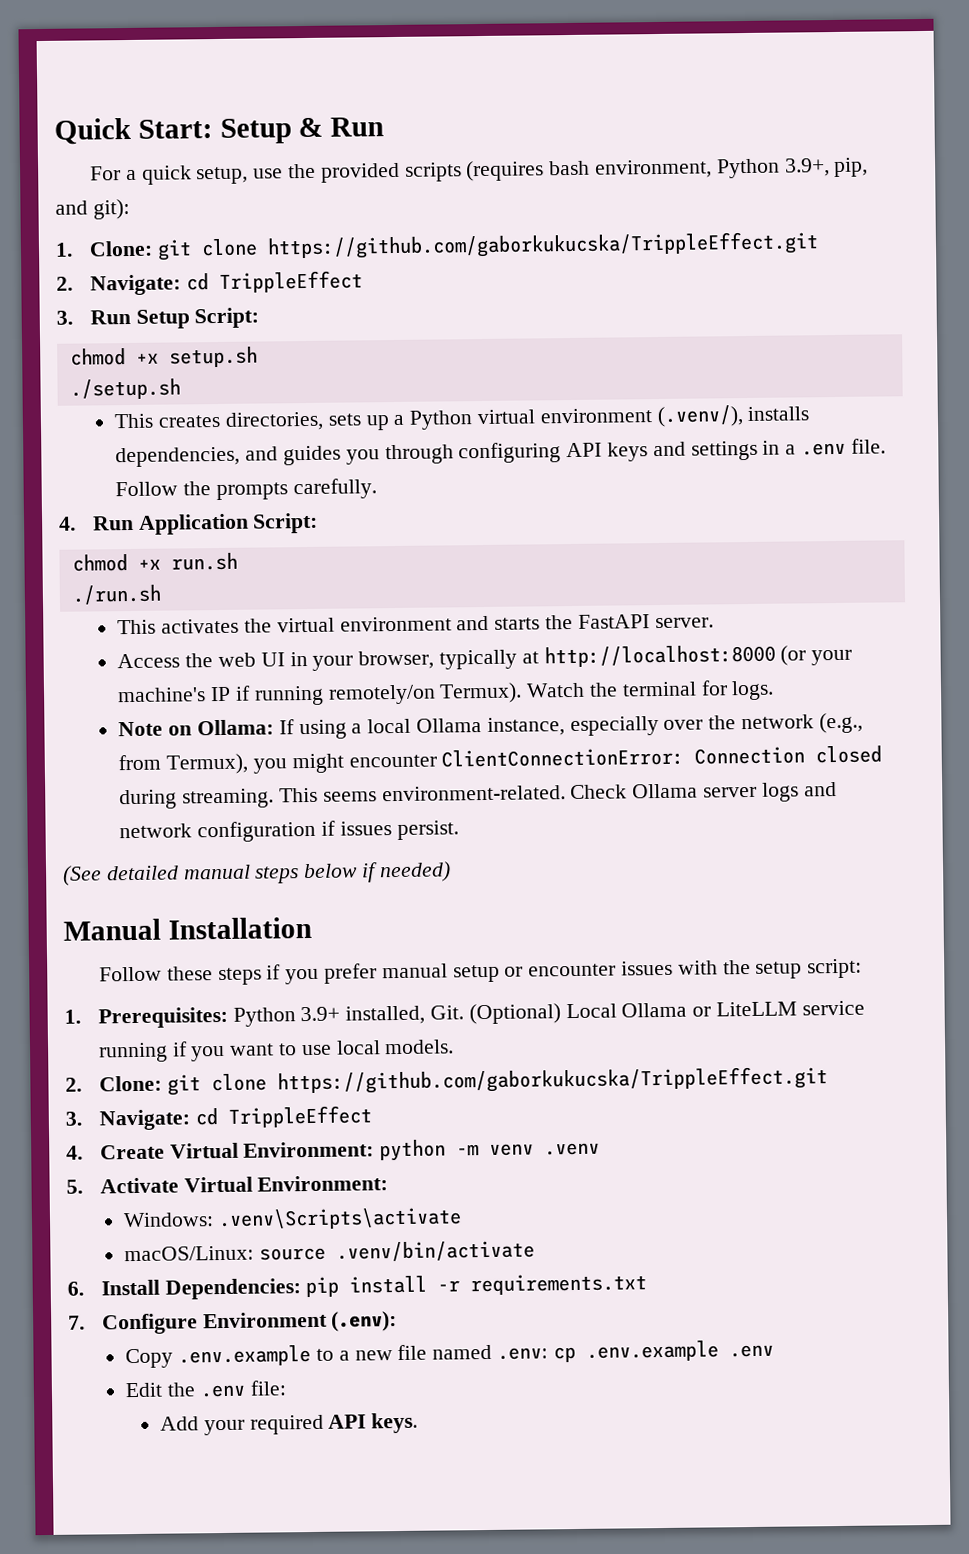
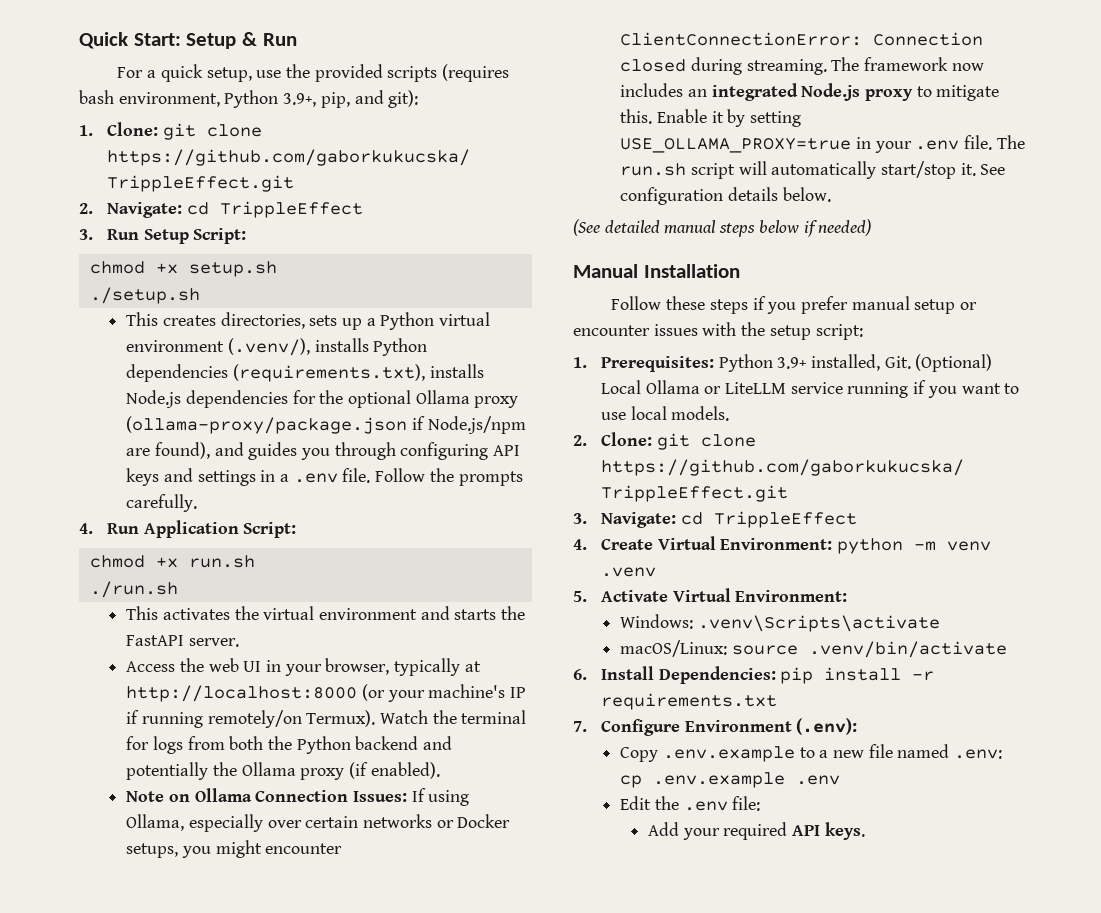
[115,446,241,468] dependencies, -> [373,338,428,356] [126,364,484,382] [126,390,519,408] [126,416,526,434] [126,442,210,459] Python dependencies (requirements.txt), installs Node.js dependencies for the optional Ollama proxy (ollama-proxy/package.json if Node.js/npm are found),
[731,680,775,701] [118,712,863,740] [118,753,249,775] logs. // Note on Ollama: If using a local Ollama instance, especially over the network (e.g., from Termux), -> [152,736,453,754] [126,762,440,780] [126,788,470,806] [126,814,511,832] [126,843,179,858] logs from both the Python backend and potentially the Ollama proxy (if enabled). // Note on Ollama Connection Issues: If using Ollama, especially over certain networks or Docker setups,
[278,782,837,803] [119,820,459,843] This seems environment-related. Check Ollama server logs and network configuration if issues persist. -> [831,57,984,71] [620,83,1000,101] [620,109,801,127] [620,135,1025,153] [620,161,1006,179] [620,187,831,205] The framework now includes an integrated Node.js proxy to mitigate this. Enable it by setting USE_OLLAMA_PROXY=true in your .env file. The run.sh script will automatically start/stop it. See configuration details below.

